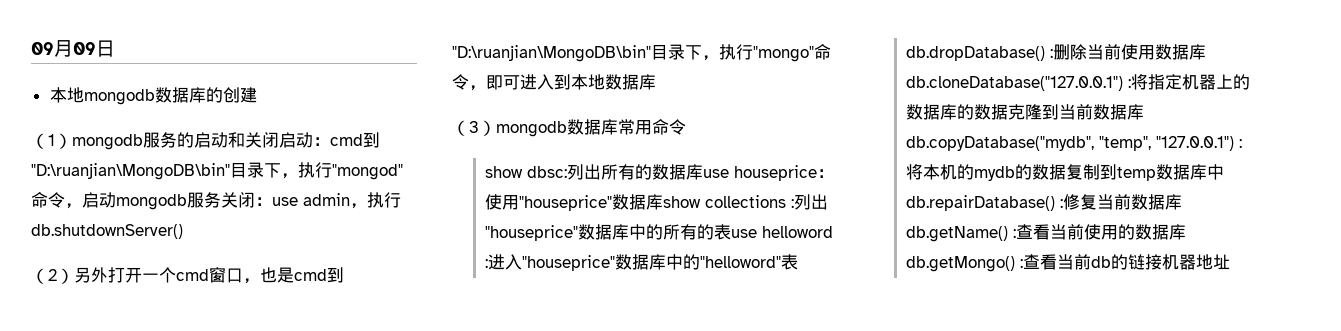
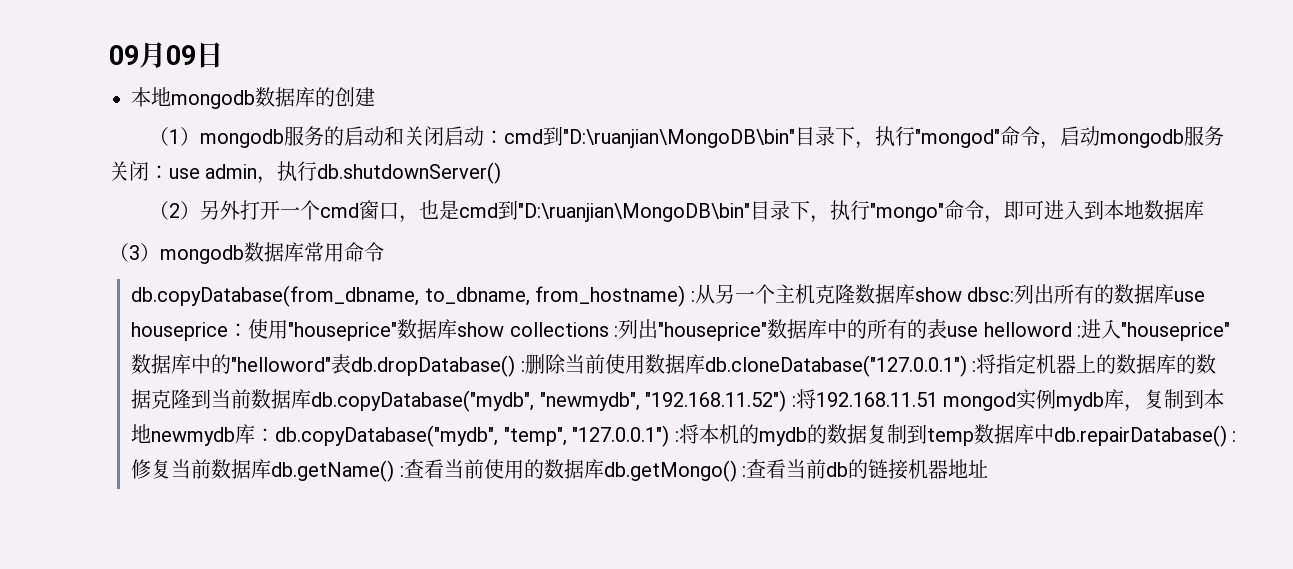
(686, 127) none -> [131,284,915,307] db.copyDatabase(from_dbname, to_dbname, from_hostname) :从另一个主机克隆数据库
(1095, 143) none -> [539,389,1224,412] [131,424,499,447] "newmydb", "192.168.11.52") :将192.168.11.51 mongod实例mydb库，复制到本地newmydb库：db.copyDatabase("mydb",

